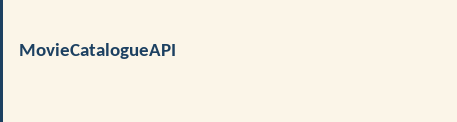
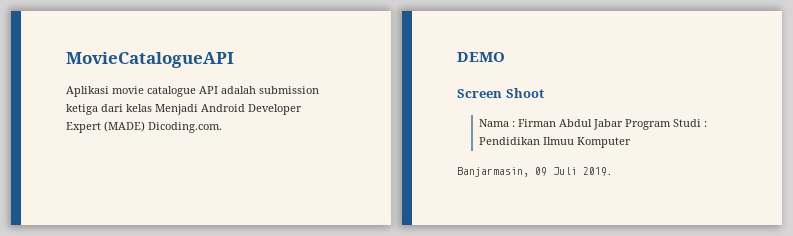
(176, 51) none -> [66,86,319,97] [66,104,302,115] [66,121,222,133] [457,52,505,62] [457,88,544,98] [478,119,707,130] [478,137,631,148] [457,167,613,177] // Aplikasi movie catalogue API adalah submission ketiga dari kelas Menjadi Android Developer Expert (MADE) Dicoding.com. // DEMO // Screen Shoot // Nama : Firman Abdul Jabar Program Studi : Pendidikan Ilmuu Komputer // Banjarmasin, 09 Juli 2019.

